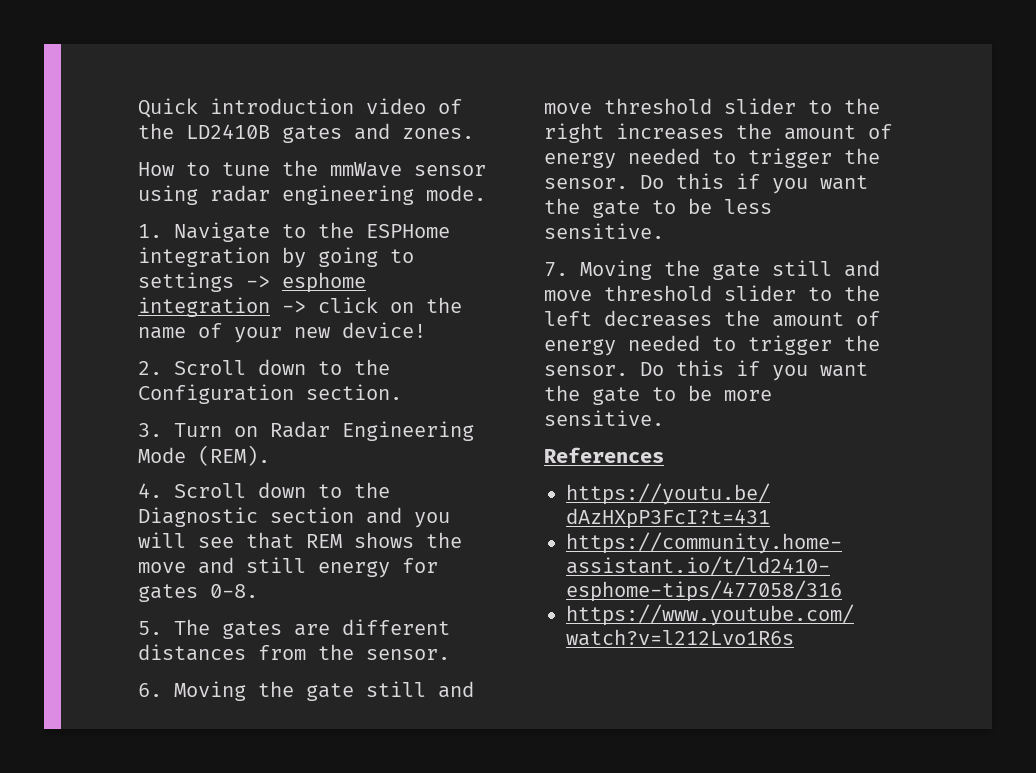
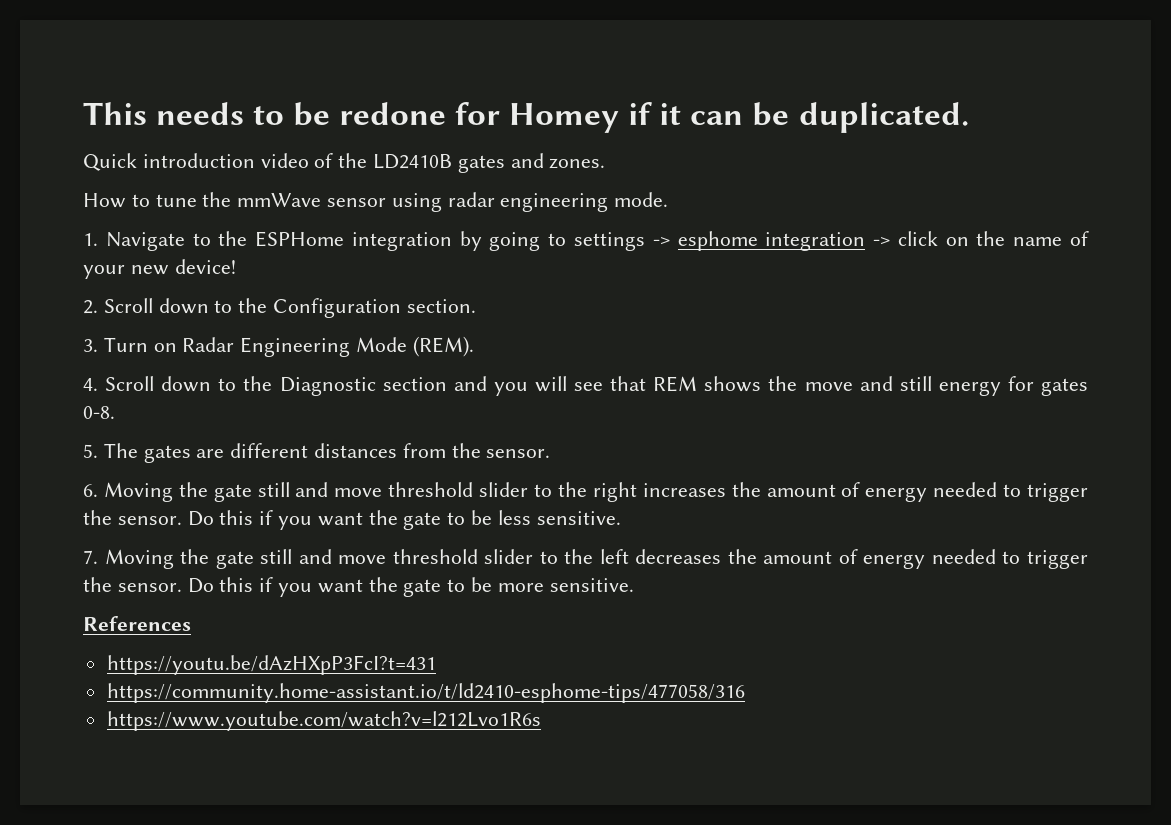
(138, 108) none -> [83,102,969,133] This needs to be redone for Homey if it can be duplicated. //

